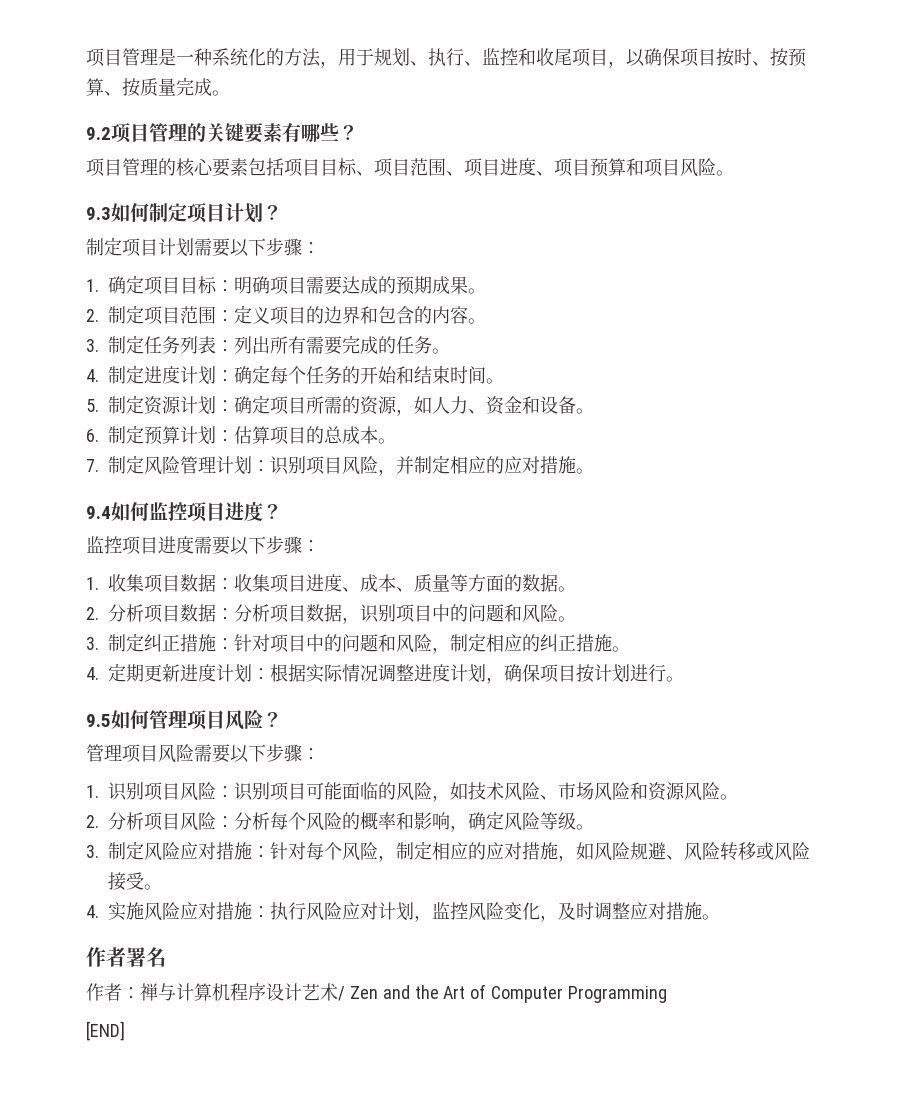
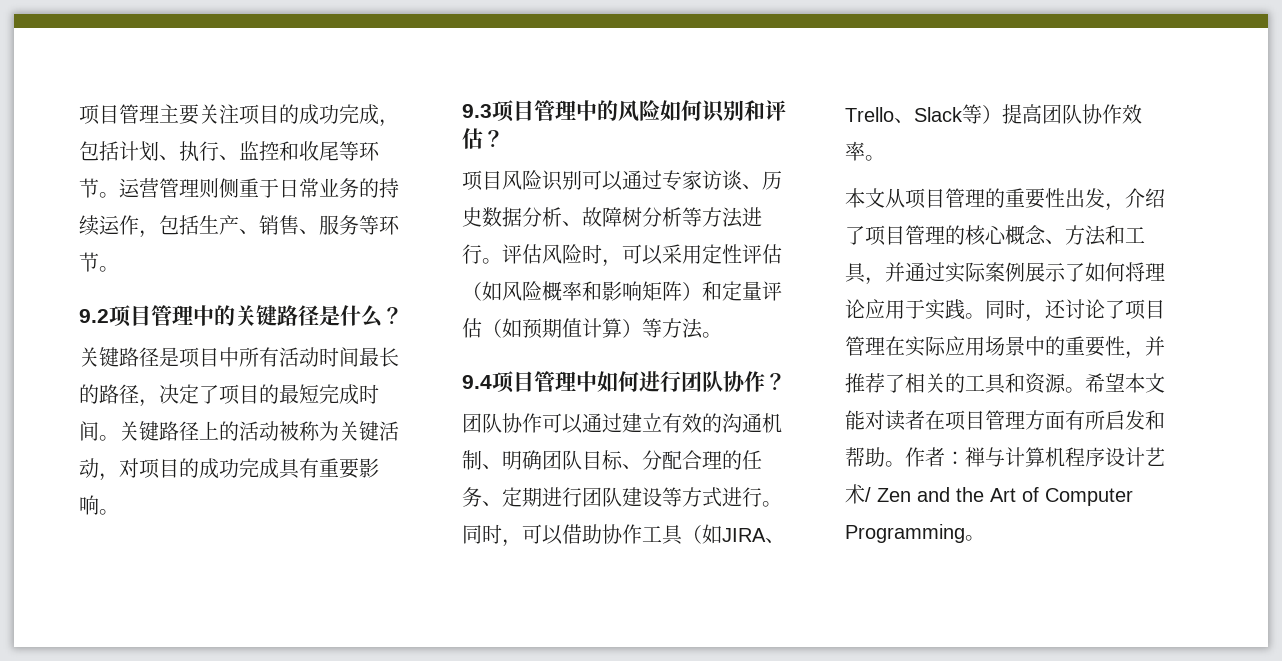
[86,48,392,68] 项目管理是一种系统化的方法，用于规 -> [79,104,399,127] [79,141,139,161] 项目管理主要关注项目的成功完成，包括计
[572,48,806,68] [86,77,230,97] [86,123,358,143] [86,158,734,177] [86,203,282,223] [86,237,320,257] [86,275,486,295] [86,305,486,325] [86,335,450,355] [86,365,504,385] [86,395,594,416] [86,425,396,445] [86,455,594,476] [86,501,282,522] [86,536,320,555] [86,574,576,593] [86,604,576,624] [86,633,630,654] [86,663,684,684] [86,709,282,730] [86,744,320,763] [86,782,738,802] [86,811,594,832] [86,841,810,862] [108,872,162,891] [86,902,720,922] [86,947,166,967] 项目，以确保项目按时、按预算、按质量完成。 // 9.2项目管理的关键要素有哪些？ // 项目管理的核心要素包括项目目标、项目范围、项目进度、项目预算和项目风险。 // 9.3如何制定项目计划？ // 制定项目计划需要以下步骤： // 1.确定项目目标：明确项目需要达成的预期成果。 // 2.制定项目范围：定义项目的边界和包含的内容。 // 3.制定任务列表：列出所有需要完成的任务。 // 4.制定进度计划：确定每个任务的开始和结束时间。 // 5.制定资源计划：确定项目所需的资源，如人力、资金和设备。 // 6.制定预算计划：估算项目的总成本。 // 7.制定风险管理计划：识别项目风险，并制定相应的应对措施。 // 9.4如何监控项目进度？ // 监控项目进度需要以下步骤： // 1.收集项目数据：收集项目进度、成本、质量等方面的数据。 // 2.分析项目数据：分析项目数据，识别项目中的问题和风险。 // 3.制定纠正措施：针对项目中的问题和风险，制定相应的纠正措施。 // 4.定期更新进度计划：根据实际情况调整进度计划，确保项目按计划进行。 // 9.5如何管理项目风险？ // 管理项目风险需要以下步骤： // 1.识别项目风险：识别项目可能面临的风险，如技术风险、市场风险和资源风险。 // 2.分析项目风险：分析每个风险的概率和影响，确定风险等级。 // 3.制定风险应对措施：针对每个风险，制定相应的应对措施，如风险规避、风险转移或风险接受。 // 4.实施风险应对措施：执行风险应对计划，监控风险变化，及时调整应对措施。 // 作者署名 // -> [339,141,380,161] [79,178,399,198] [79,215,400,238] [79,252,119,272] [79,305,403,328] [79,347,399,368] [79,384,379,407] [79,421,399,441] [79,458,379,481] [79,495,119,515] [462,100,786,123] [462,128,504,149] [462,170,782,191] [462,207,762,228] [462,244,782,267] [462,281,782,301] [462,318,722,339] [462,371,786,393] [462,413,782,434] [462,450,762,470] [462,487,782,507] [462,524,785,547] [845,104,1142,124] [845,141,885,161] [845,188,1165,211] [845,225,1145,246] [845,262,1165,285] [845,299,1165,322] [845,336,1165,359] [845,373,1165,394] [845,410,1165,431] [845,447,905,467] 等环节。运营管理则侧重于日常业务的持续运作，包括生产、销售、服务等环节。 // 9.2项目管理中的关键路径是什么？ // 关键路径是项目中所有活动时间最长的路径，决定了项目的最短完成时间。关键路径上的活动被称为关键活动，对项目的成功完成具有重要影响。 // 9.3项目管理中的风险如何识别和评估？ // 项目风险识别可以通过专家访谈、历史数据分析、故障树分析等方法进行。评估风险时，可以采用定性评估（如风险概率和影响矩阵）和定量评估（如预期值计算）等方法。 // 9.4项目管理中如何进行团队协作？ // 团队协作可以通过建立有效的沟通机制、明确团队目标、分配合理的任务、定期进行团队建设等方式进行。同时，可以借助协作工具（如JIRA、Trello、Slack等）提高团队协作效率。 // 本文从项目管理的重要性出发，介绍了项目管理的核心概念、方法和工具，并通过实际案例展示了如何将理论应用于实践。同时，还讨论了项目管理在实际应用场景中的重要性，并推荐了相关的工具和资源。希望本文能对读者在项目管理方面有所启发和帮助。
[86,1021,125,1041] // [END] -> [965,535,985,541] 。

